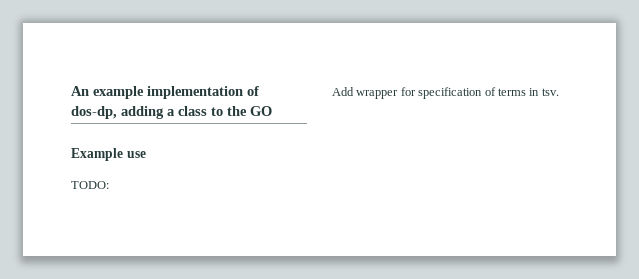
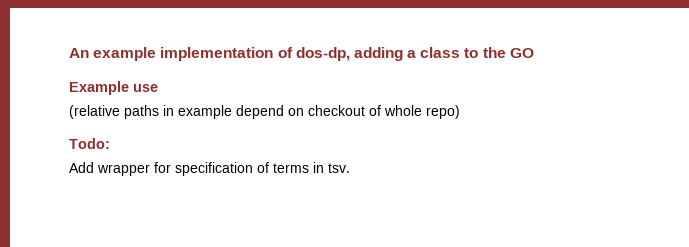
[71,181,109,189] TODO: -> [69,105,460,119] [69,138,110,149] (relative paths in example depend on checkout of whole repo) // Todo:

